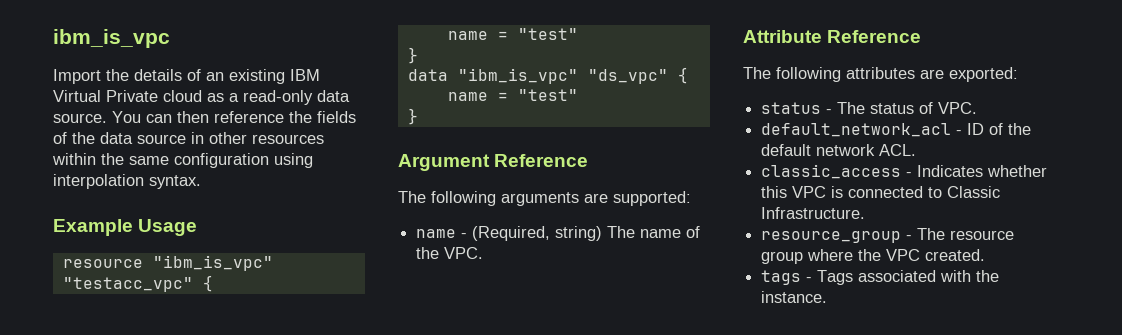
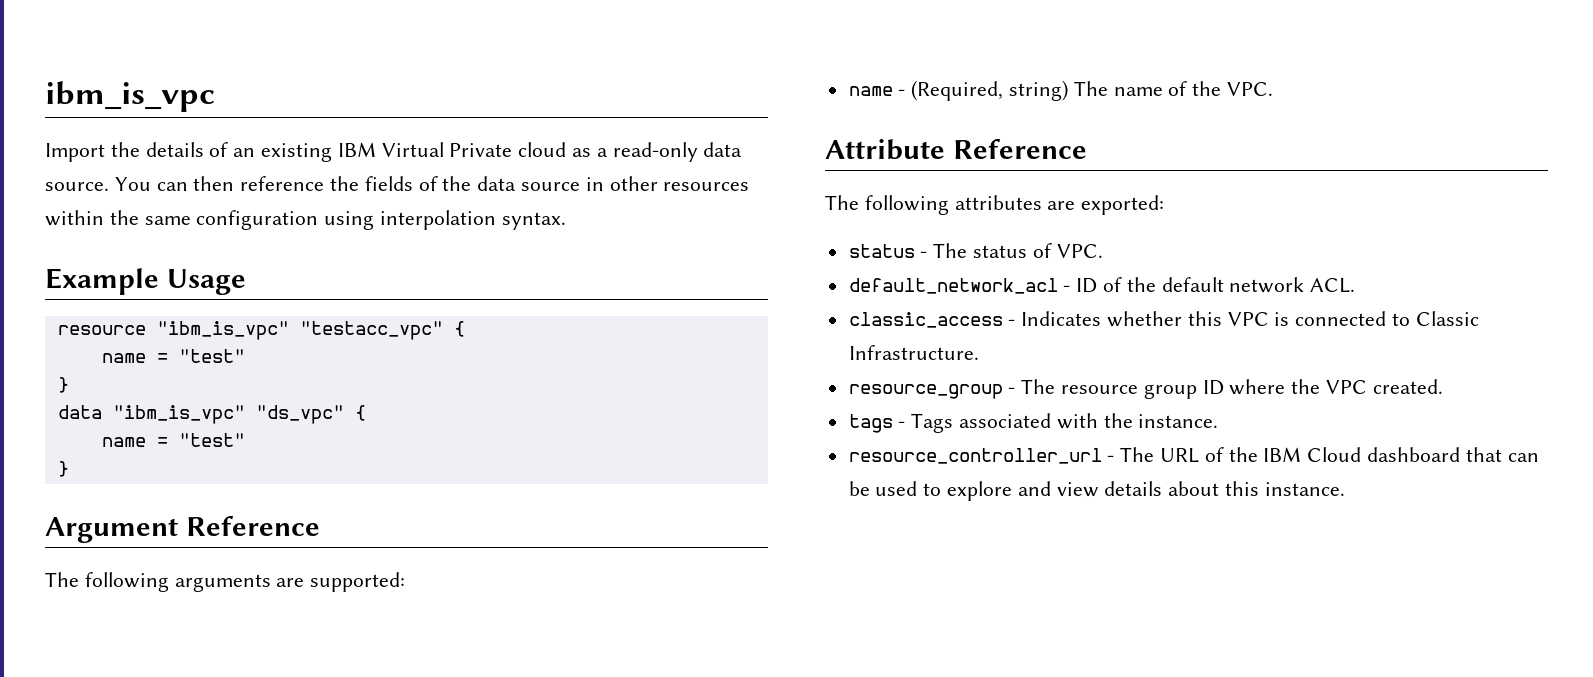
(804, 257) none -> [1202,380,1224,395] ID
(828, 297) none -> [848,447,1539,464] [848,481,1345,501] // resource_controller_url - The URL of the IBM Cloud dashboard that can be used to explore and view details about this instance.

